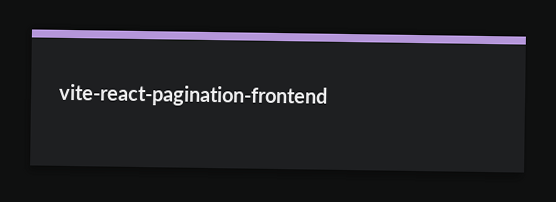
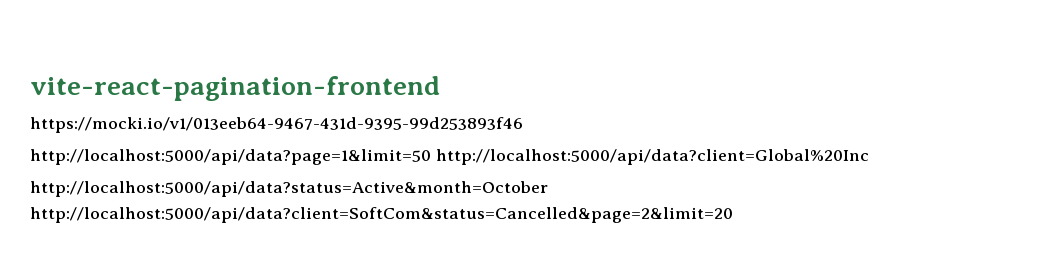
(328, 95) none -> [30,117,523,133] [30,149,869,165] [30,181,548,197] [30,207,733,223] // https://mocki.io/v1/013eeb64-9467-431d-9395-99d253893f46 // http://localhost:5000/api/data?page=1&limit=50 http://localhost:5000/api/data?client=Global%20Inc // http://localhost:5000/api/data?status=Active&month=October http://localhost:5000/api/data?client=SoftCom&status=Cancelled&page=2&limit=20

